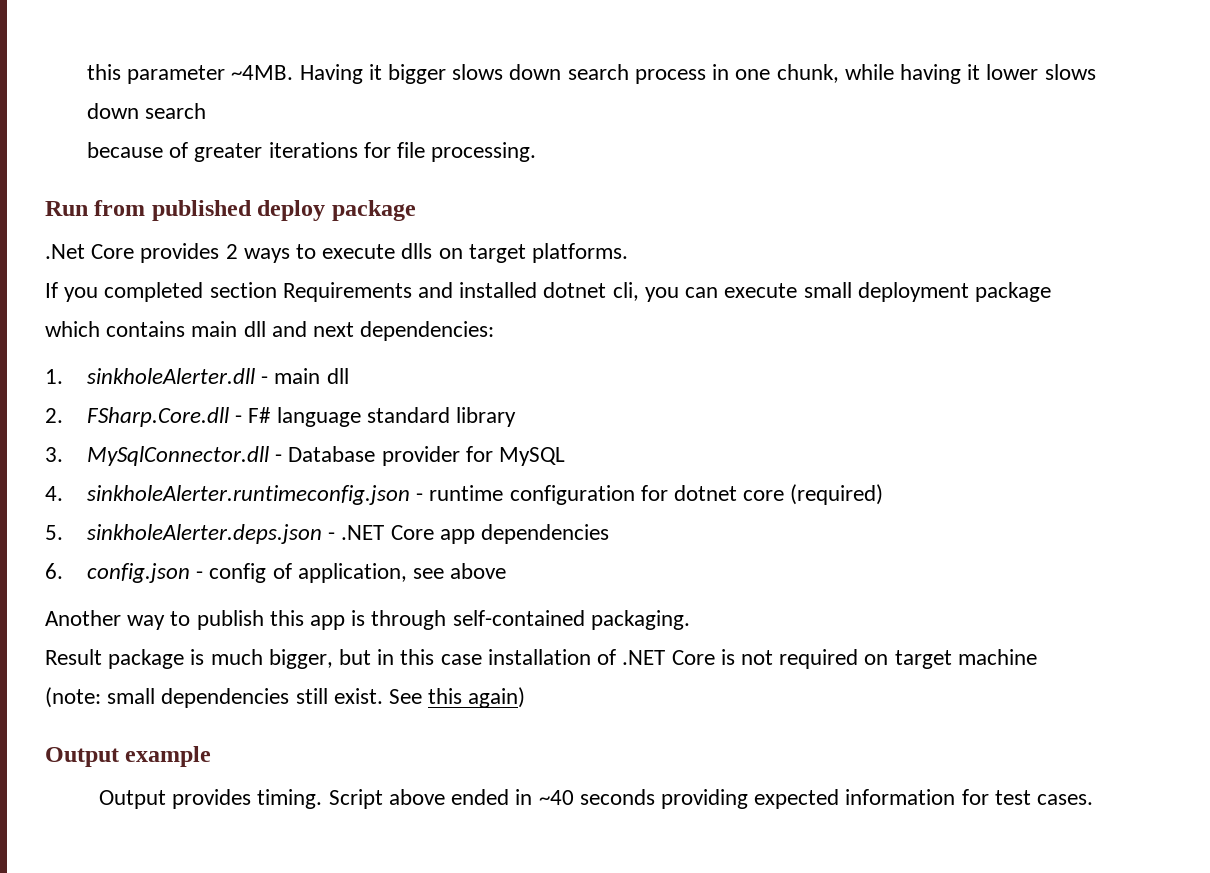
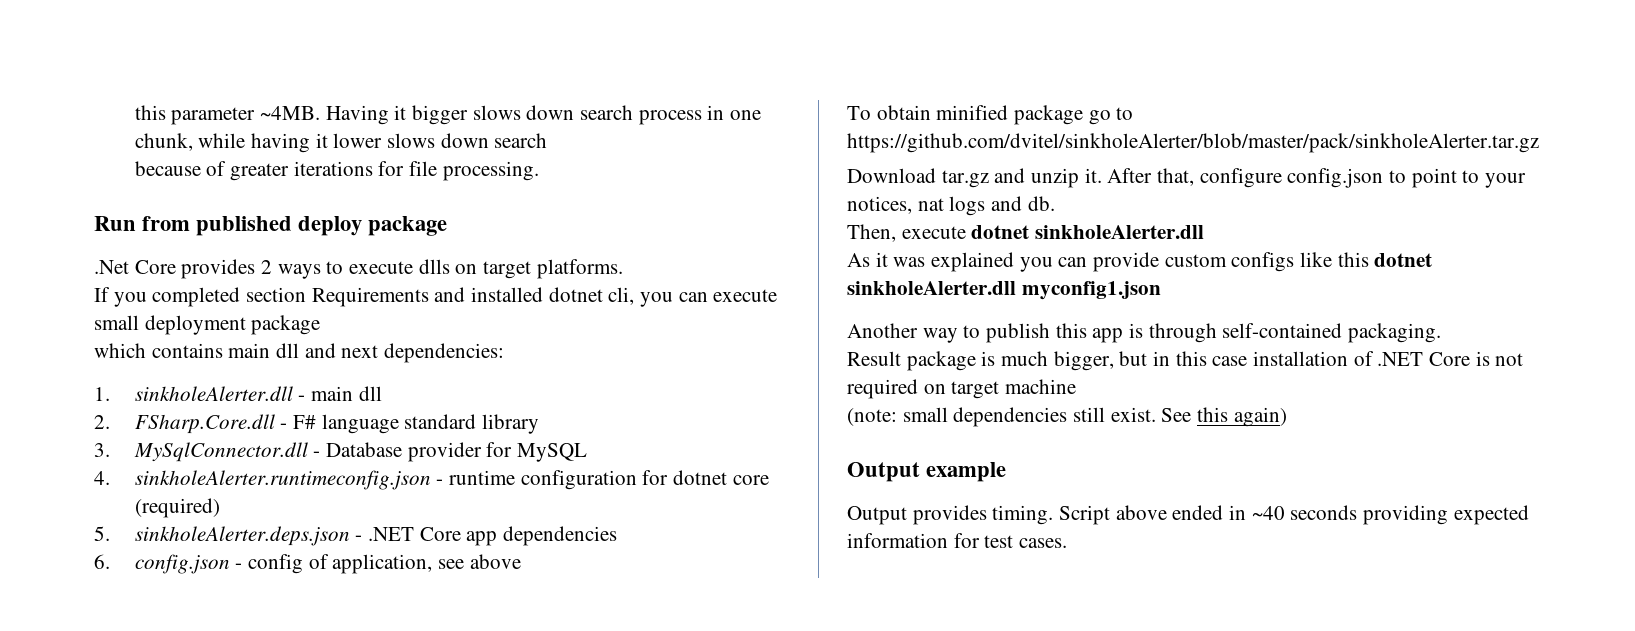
(507, 571) none -> [847,105,1134,125] [847,133,1539,153] [847,168,1527,188] [847,196,1055,216] [847,224,1205,242] [847,252,1433,272] [847,281,1161,300] // To obtain minified package go to https://github.com/dvitel/sinkholeAlerter/blob/master/pack/sinkholeAlerter.tar.gz // Download tar.gz and unzip it. After that, configure config.json to point to your notices, nat logs and db. // Then, execute dotnet sinkholeAlerter.dll // As it was explained you can provide custom configs like this dotnet sinkholeAlerter.dll myconfig1.json

